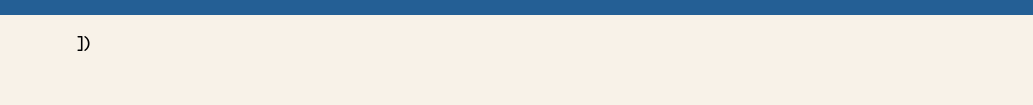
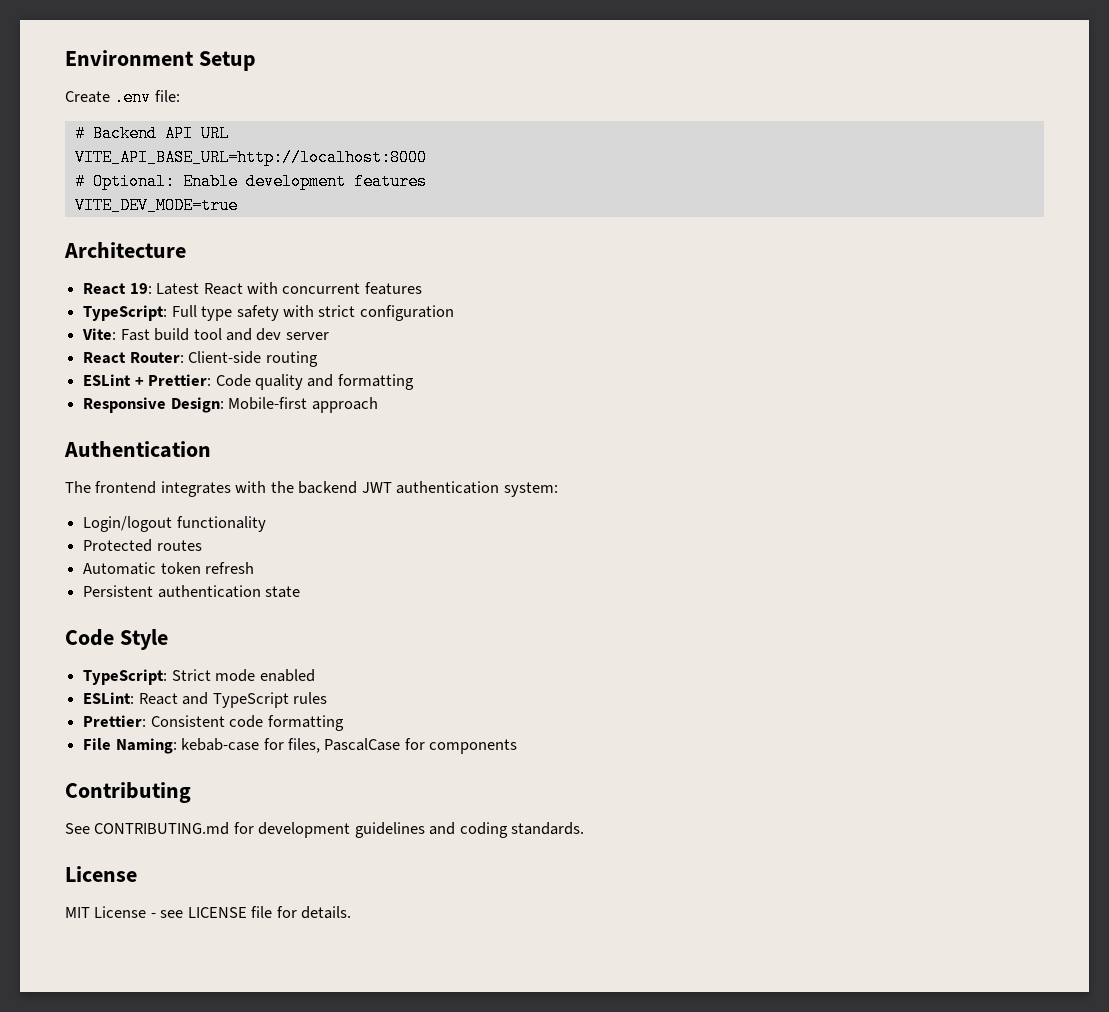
[77,36,90,51] ]) -> [65,50,256,71] [65,89,180,106] [74,125,229,142] [74,149,427,166] [74,173,427,190] [74,197,238,214] [64,242,186,258] [83,282,422,295] [83,305,454,321] [82,328,329,341] [83,351,318,367] [83,374,414,390] [83,397,378,413] [64,441,211,458] [65,481,558,497] [83,516,266,532] [83,539,202,552] [83,562,255,575] [83,585,301,598] [65,629,168,650] [83,669,315,685] [83,692,327,708] [83,715,344,731] [83,738,518,754] [65,782,191,803] [65,822,585,838] [65,866,137,882] [65,906,352,919] Environment Setup // Create .env file: // # Backend API URL // VITE_API_BASE_URL=http://localhost:8000 // # Optional: Enable development features // VITE_DEV_MODE=true // Architecture // React 19: Latest React with concurrent features // TypeScript: Full type safety with strict configuration // Vite: Fast build tool and dev server // React Router: Client-side routing // ESLint + Prettier: Code quality and formatting // Responsive Design: Mobile-first approach // Authentication // The frontend integrates with the backend JWT authentication system: // Login/logout functionality // Protected routes // Automatic token refresh // Persistent authentication state // Code Style // TypeScript: Strict mode enabled // ESLint: React and TypeScript rules // Prettier: Consistent code formatting // File Naming: kebab-case for files, PascalCase for components // Contributing // See CONTRIBUTING.md for development guidelines and coding standards. // License // MIT License - see LICENSE file for details.

